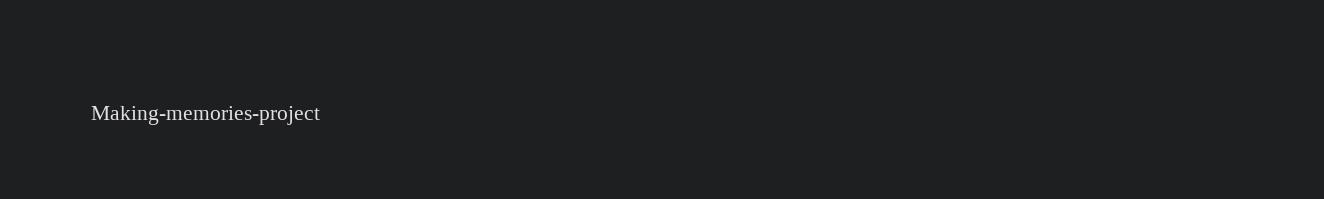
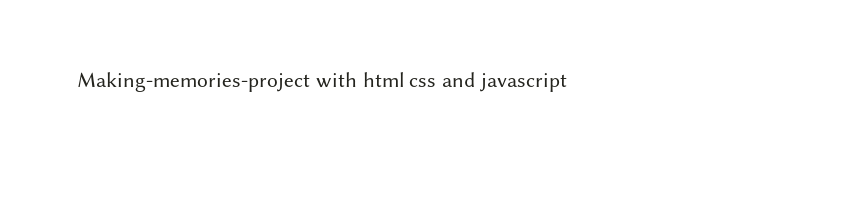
(320, 115) none -> [315,72,568,92] with html css and javascript

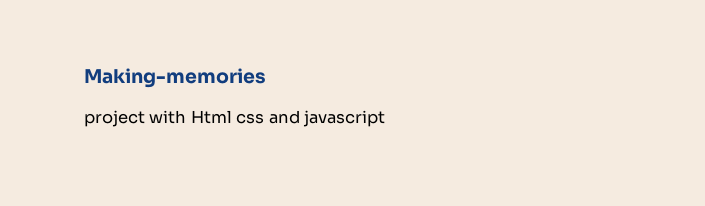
[77,72,404,92] Making-memories-project with html -> [84,68,266,88] [84,110,232,127] Making-memories // project with Html

